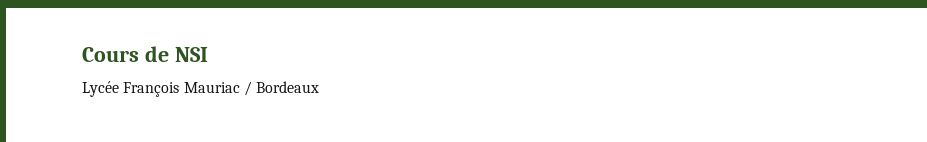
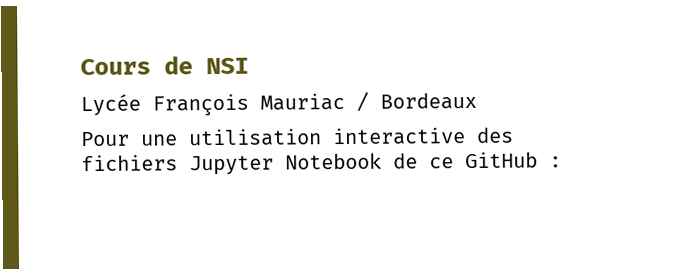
(320, 87) none -> [80,126,514,147] [81,151,562,176] // Pour une utilisation interactive des fichiers Jupyter Notebook de ce GitHub :

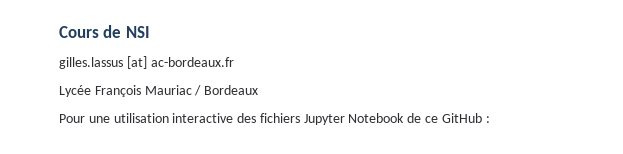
(249, 66) none -> [59,56,234,69] // gilles.lassus [at] ac-bordeaux.fr

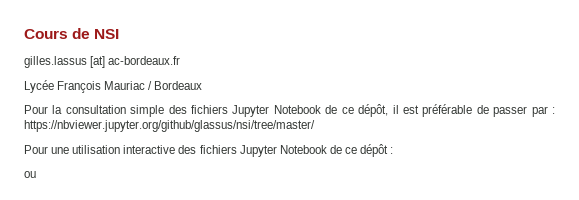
(259, 90) none -> [24,104,556,117] [24,120,315,132] // Pour la consultation simple des fichiers Jupyter Notebook de ce dépôt, il est préférable de passer par : https://nbviewer.jupyter.org/github/glassus/nsi/tree/master/
[441,113,490,123] GitHub : -> [360,144,394,157] [24,171,36,178] dépôt : // ou

